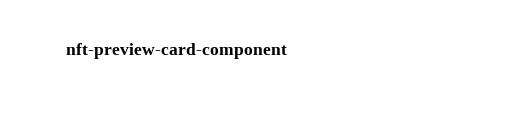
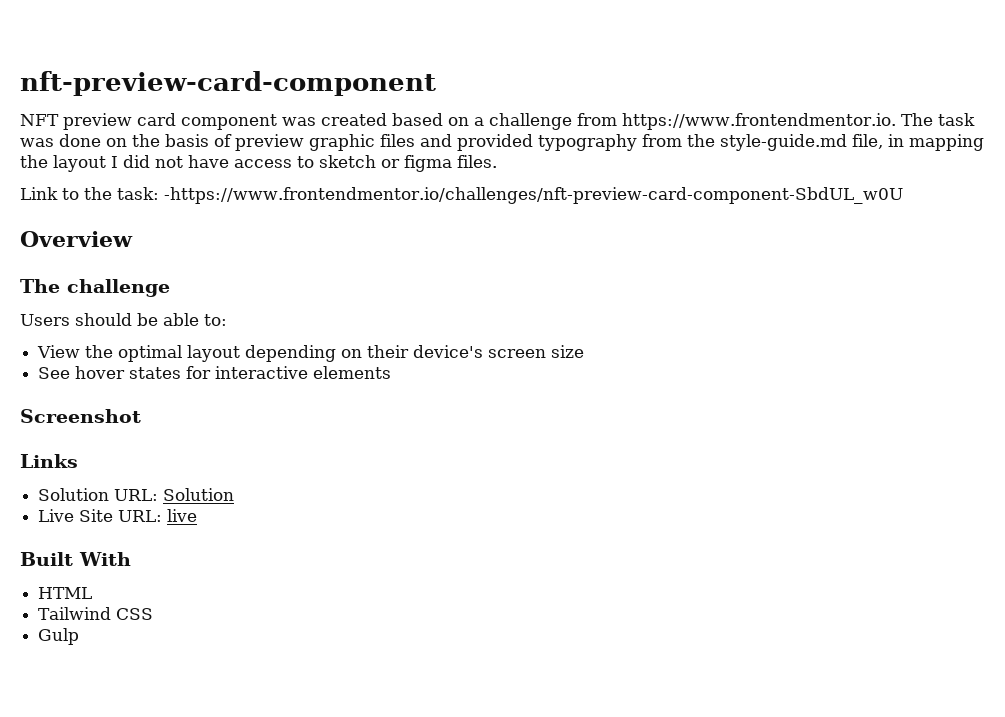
(287, 51) none -> [20,113,975,130] [20,134,984,151] [20,155,497,172] [20,187,903,204] [20,231,133,247] [20,279,170,297] [20,313,227,326] [37,345,585,362] [38,366,392,379] [20,409,141,423] [20,454,78,468] [38,488,235,501] [38,509,198,522] [20,552,131,566] [38,587,93,599] [38,607,154,620] [38,628,80,645] // NFT preview card component was created based on a challenge from https://www.frontendmentor.io. The task was done on the basis of preview graphic files and provided typography from the style-guide.md file, in mapping the layout I did not have access to sketch or figma files. // Link to the task: -https://www.frontendmentor.io/challenges/nft-preview-card-component-SbdUL_w0U // Overview // The challenge // Users should be able to: // View the optimal layout depending on their device's screen size // See hover states for interactive elements // Screenshot // Links // Solution URL: Solution // Live Site URL: live // Built With // HTML // Tailwind CSS // Gulp

